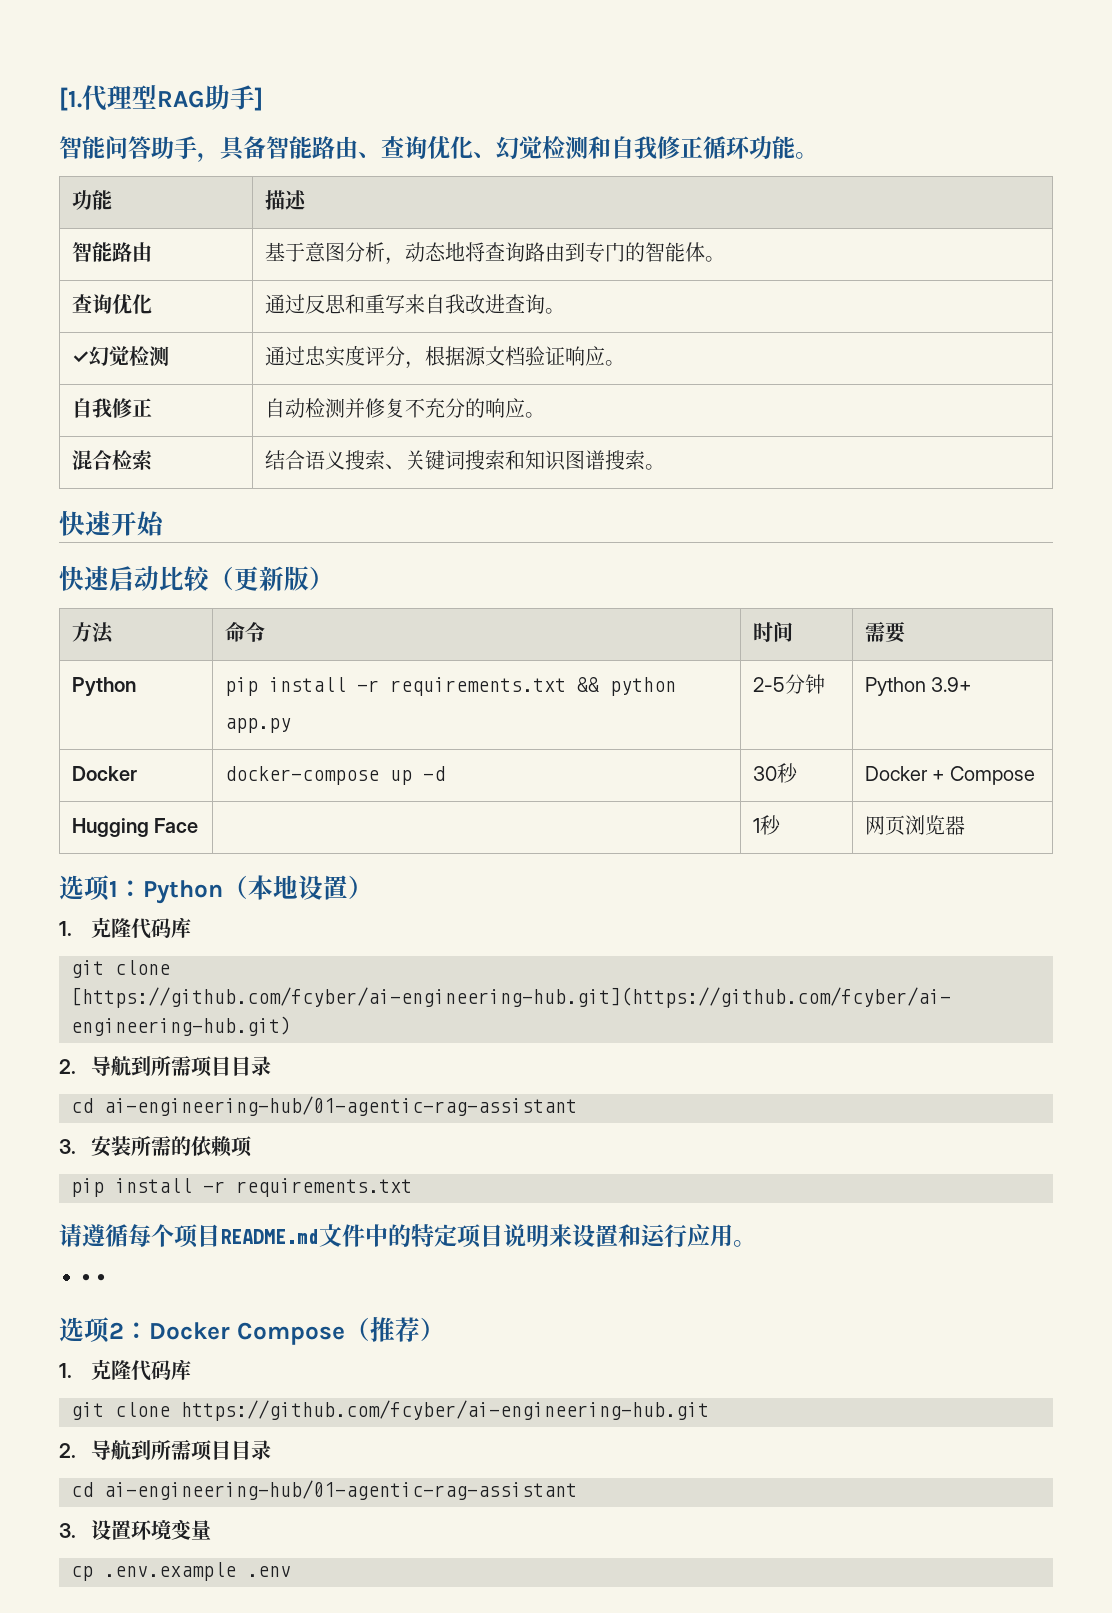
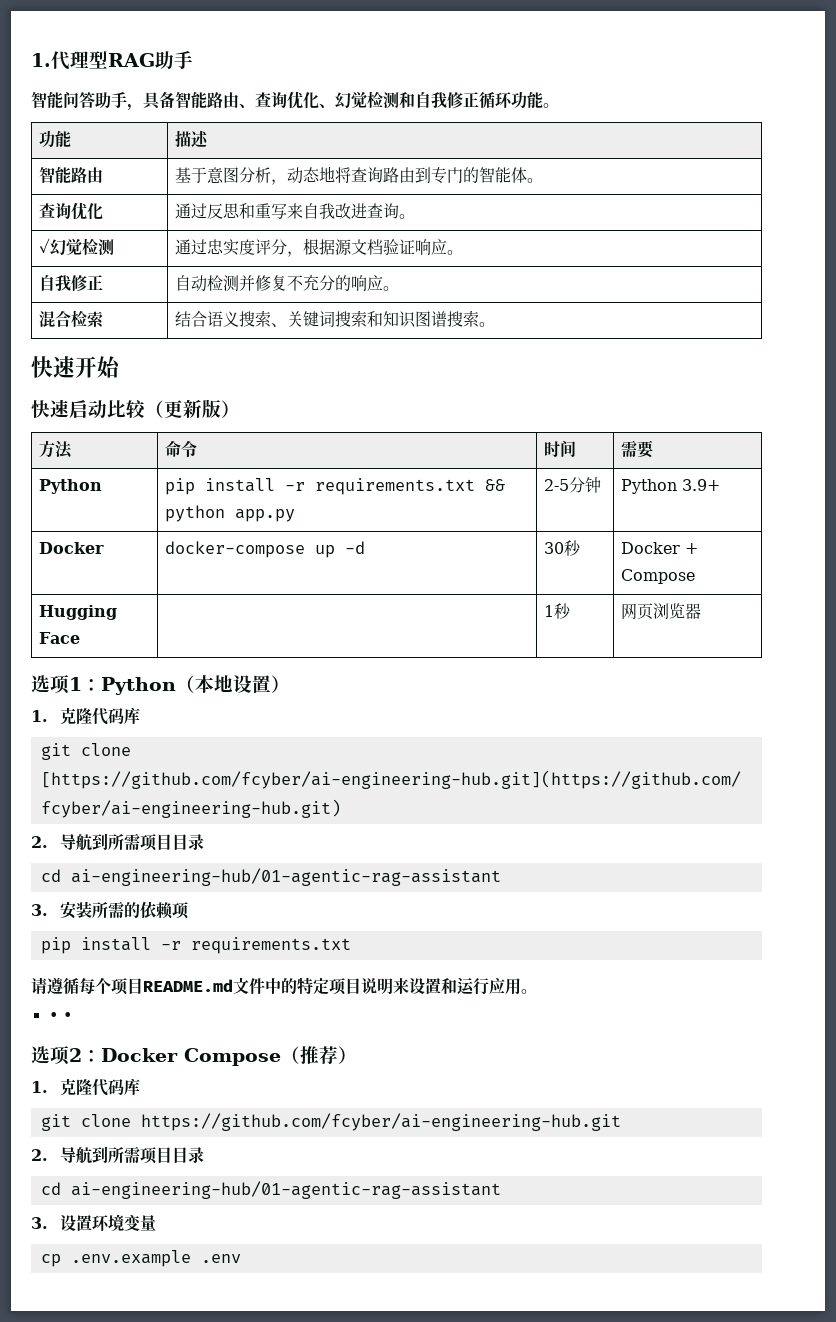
[59,87,82,111] [1. -> [31,53,51,67] 1.
[254,87,263,111] ] -> (193, 60) none

